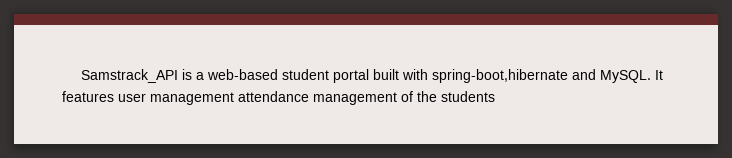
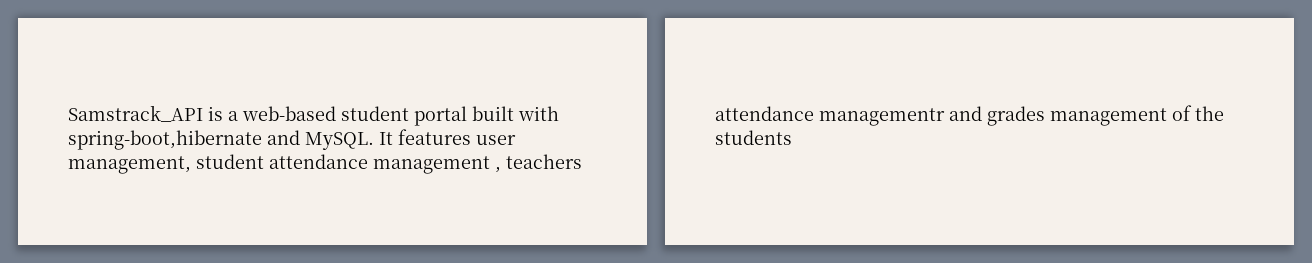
[150,91,309,105] management attendance -> [68,154,582,174] [715,106,1045,126] management, student attendance management , teachers attendance managementr and grades

